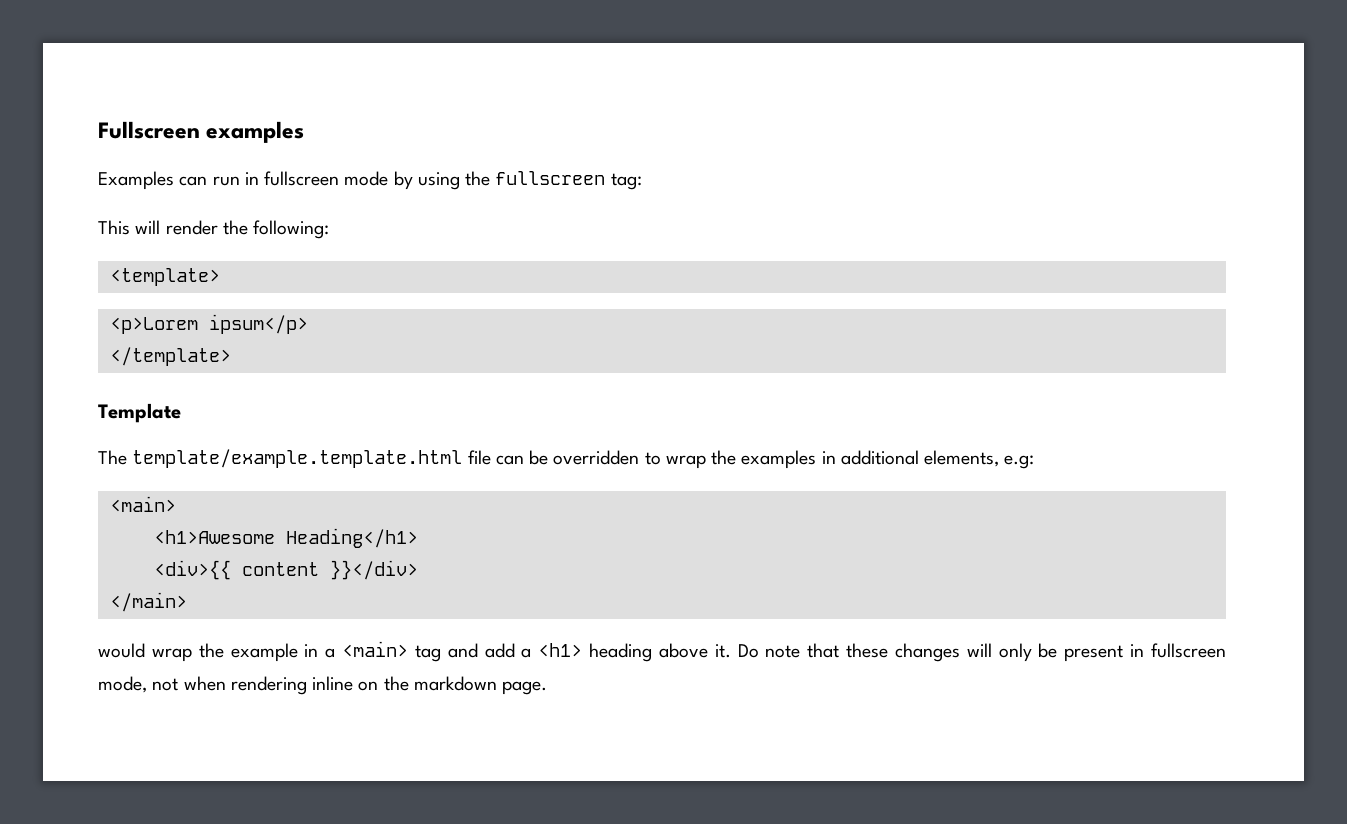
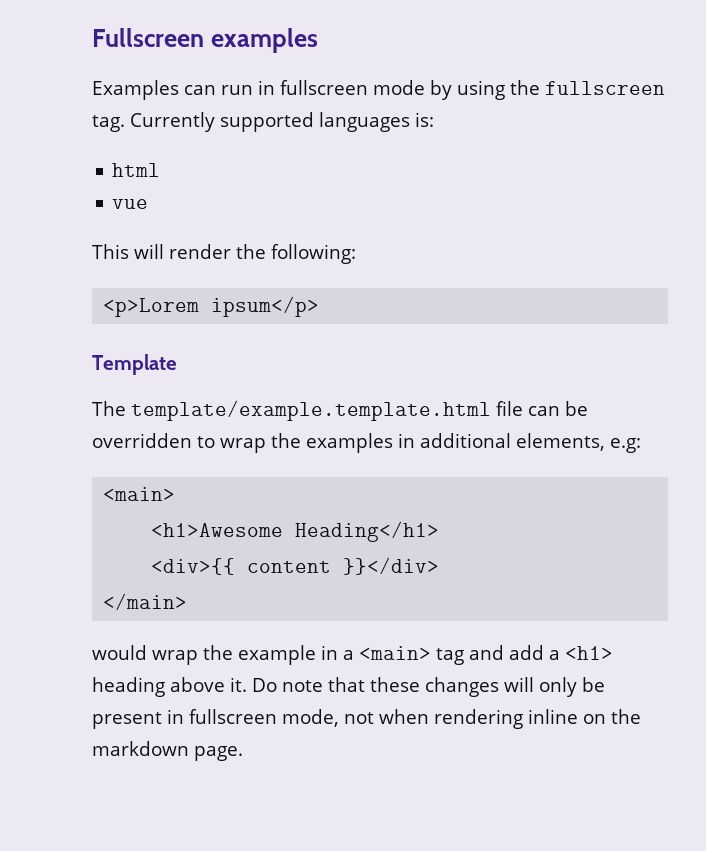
[610,173,642,190] tag: -> [92,112,434,132] [112,163,161,177] [112,199,149,209] tag. Currently supported languages is: // html // vue
[109,268,220,286] // <template> -> (356, 254) none
[109,347,231,366] // </template> -> (320, 306) none

